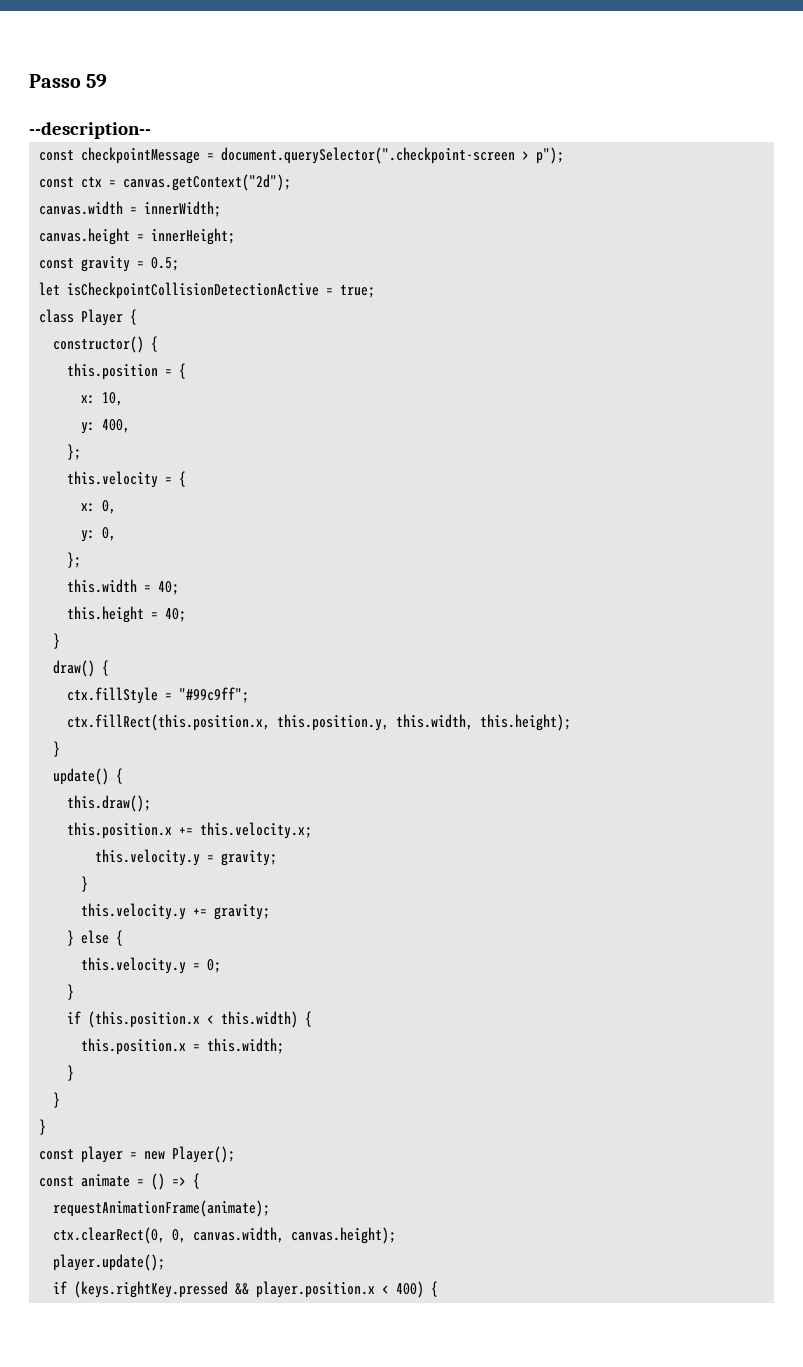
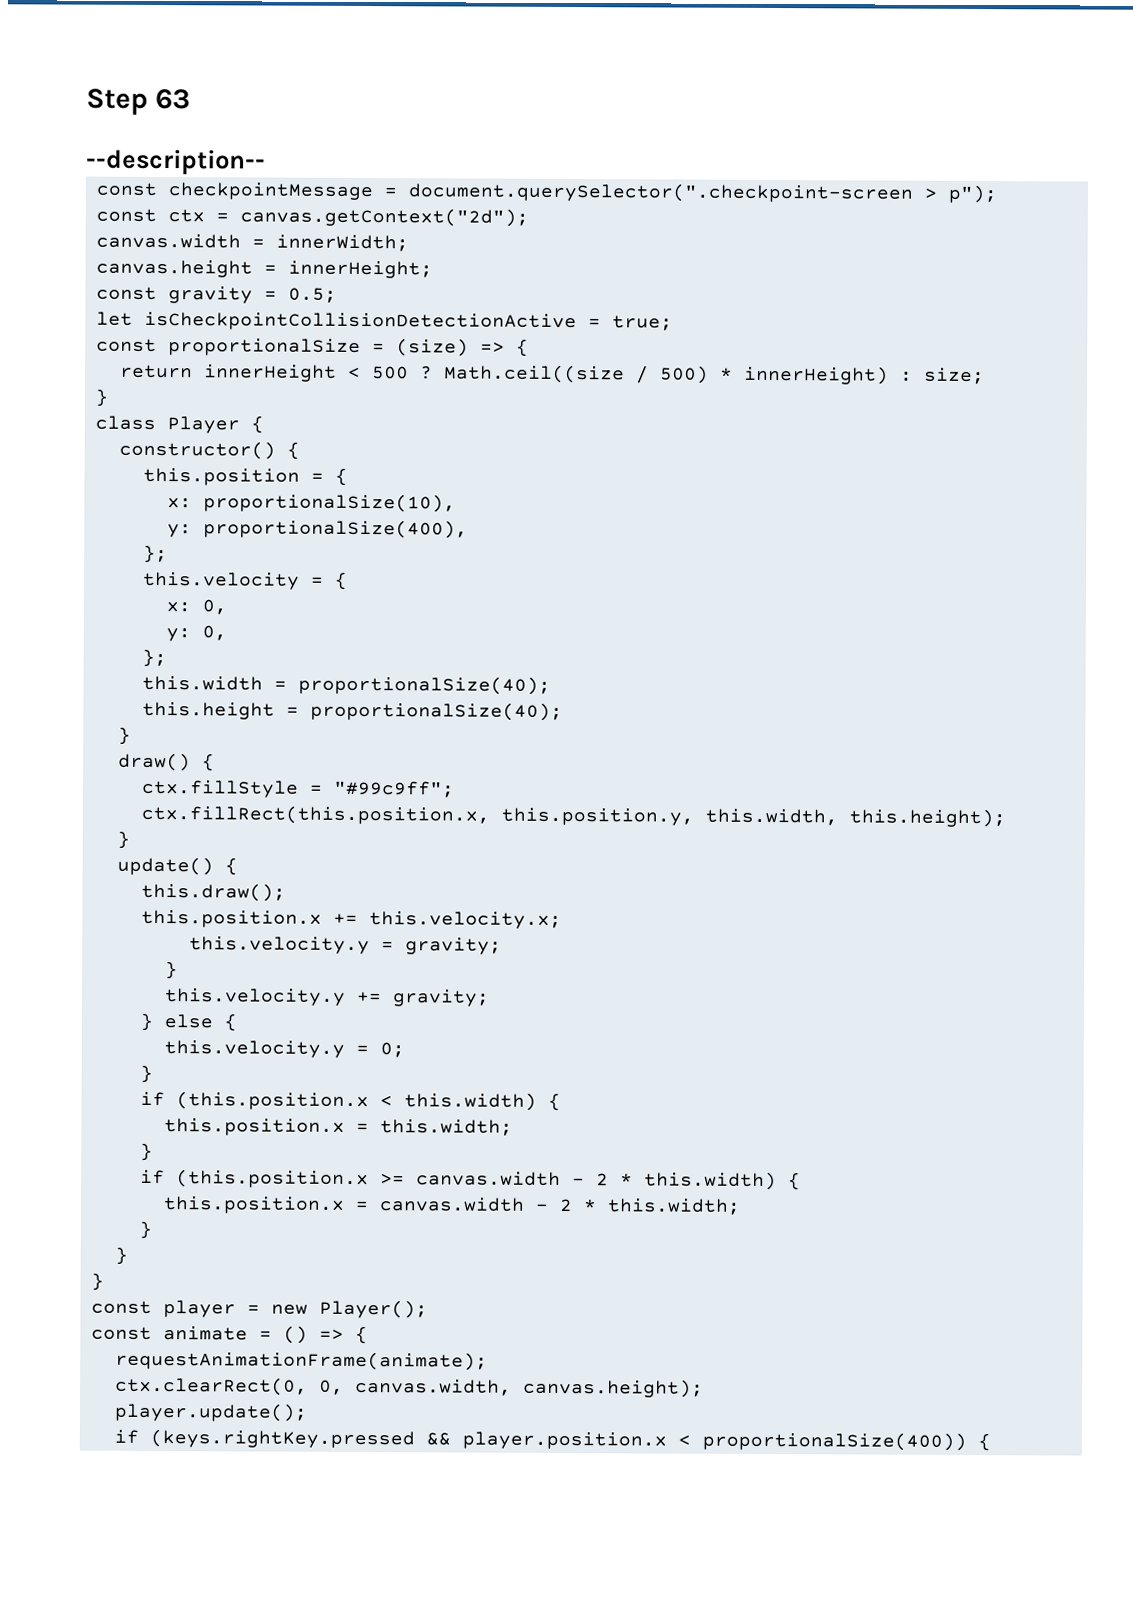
[29,74,108,88] Passo 59 -> [86,88,191,115] Step 63
(375, 291) none -> [95,338,529,357] [119,364,985,385] [94,388,108,407] // const proportionalSize = (size) => { // return innerHeight < 500 ? Math.ceil((size / 500) * innerHeight) : size; // }
[101,392,123,406] [80,419,130,434] 10, // y: 400, -> [202,493,456,513] [166,519,468,539] proportionalSize(10), // y: proportionalSize(400),
[157,581,179,595] 40; -> [297,675,551,695] proportionalSize(40);
[164,608,186,622] 40; -> [309,701,563,721] proportionalSize(40);
(74, 1073) none -> [139,1169,801,1191] [162,1196,741,1215] [138,1220,152,1239] // if (this.position.x >= canvas.width - 2 * this.width) { // this.position.x = canvas.width - 2 * this.width; // }
[395,1281,424,1298] 400) -> [701,1431,967,1451] proportionalSize(400))

